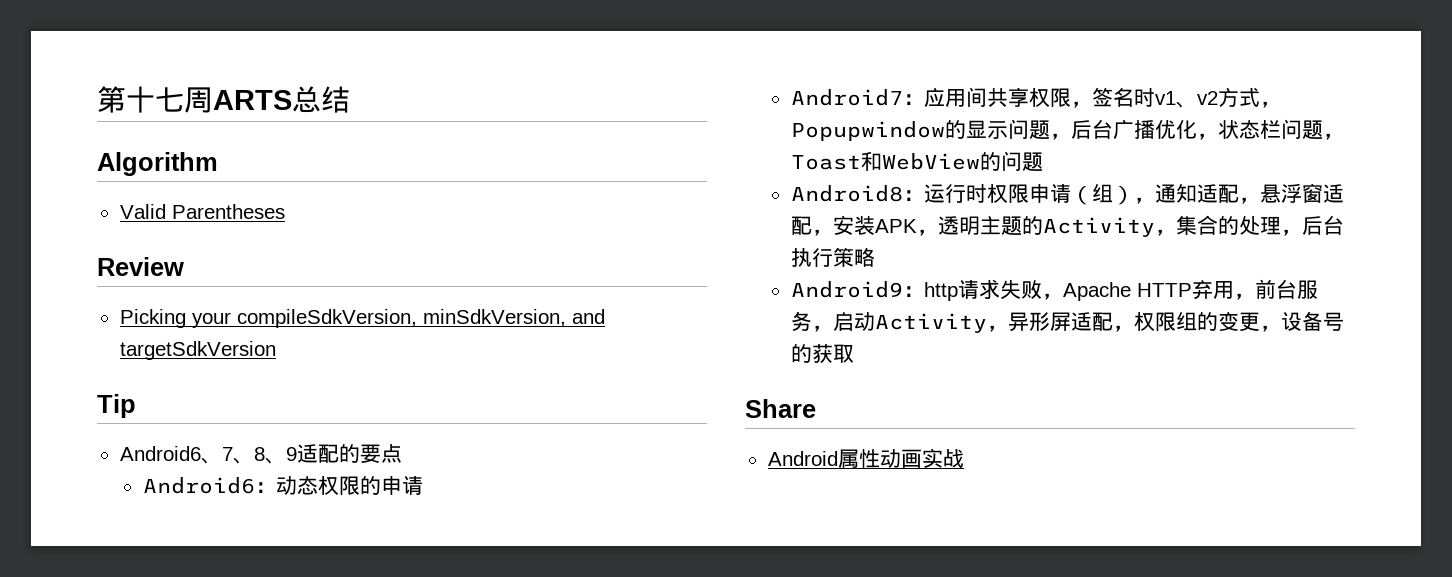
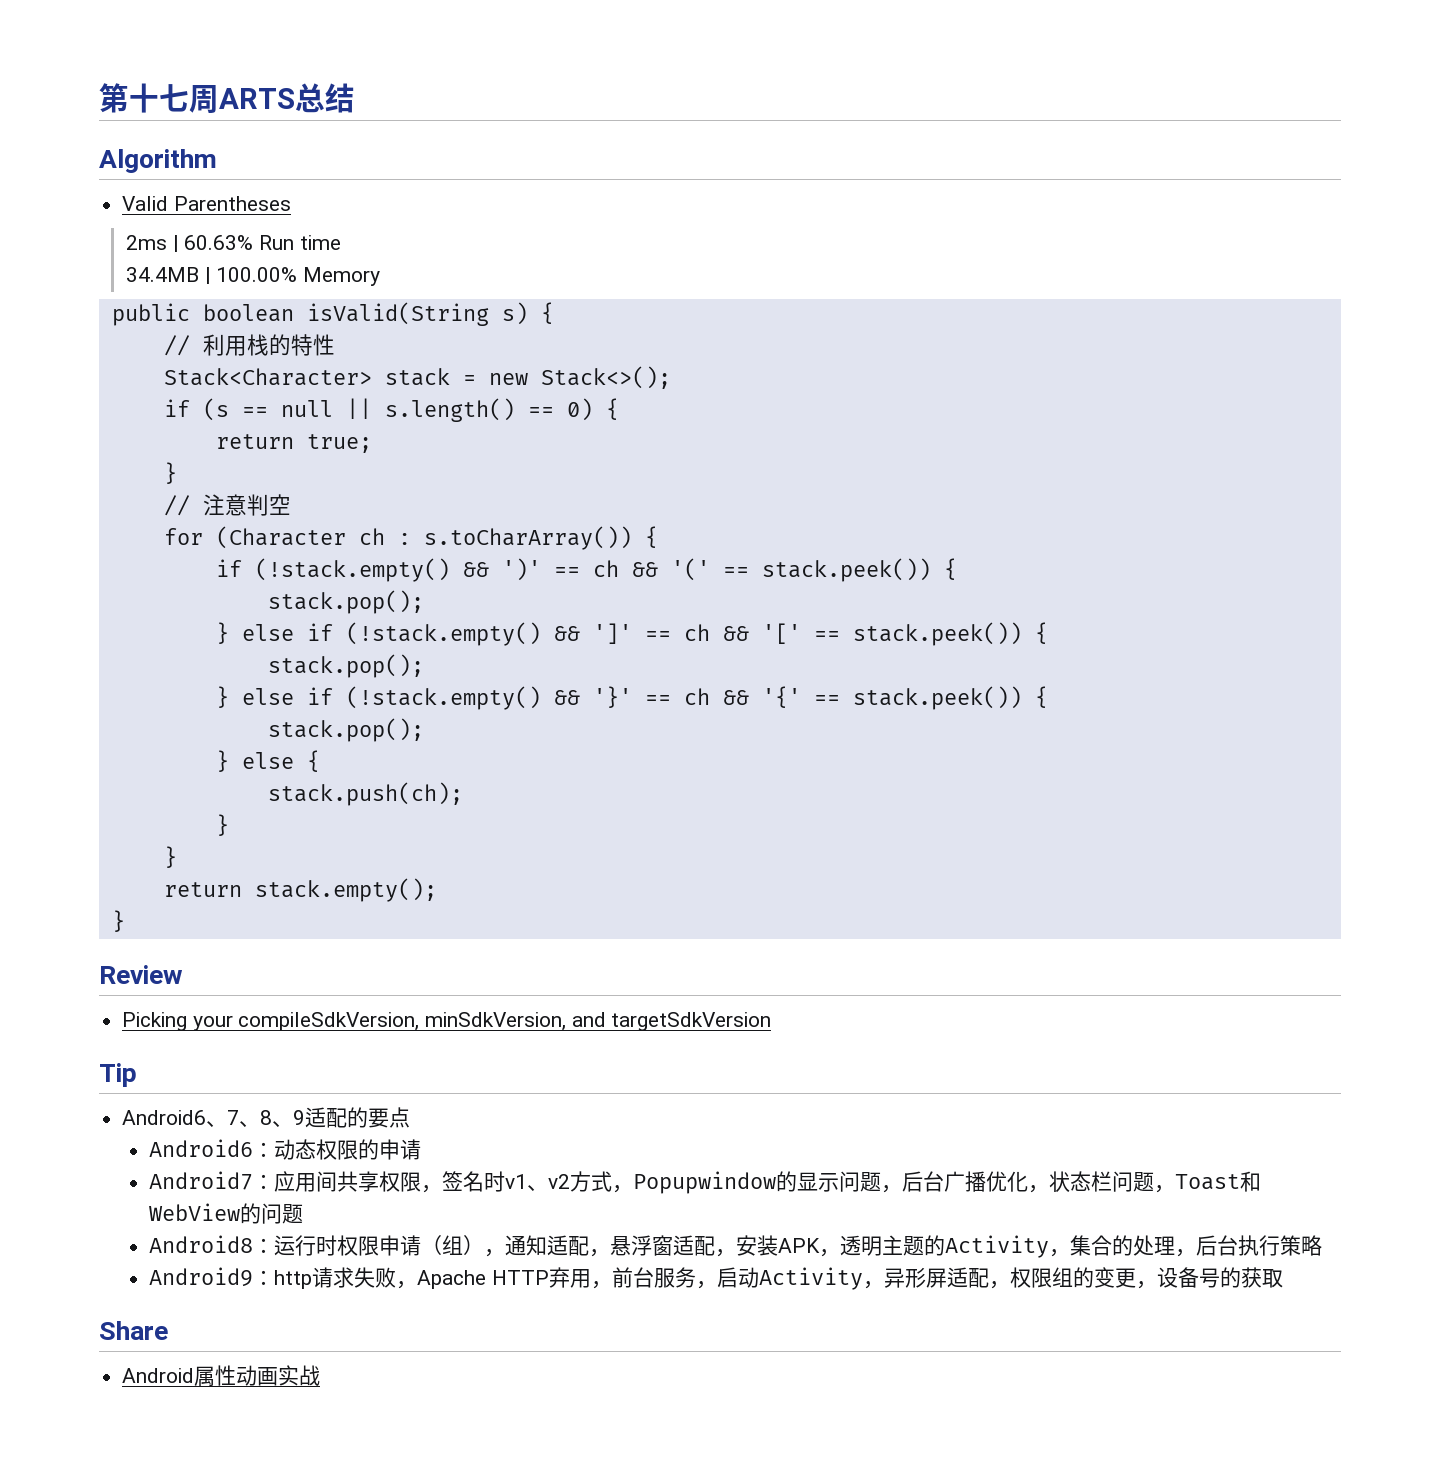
(285, 211) none -> [126,235,341,252] [126,267,381,286] [111,302,554,326] [163,334,335,356] [163,366,671,389] [163,398,619,422] [215,434,372,453] [163,462,177,484] [163,494,291,516] [163,526,658,550] [215,558,957,582] [267,590,424,614] [215,622,1048,646] [267,654,424,678] [215,686,1048,710] [267,718,424,742] [215,750,320,772] [267,782,463,806] [215,814,229,836] [163,846,177,868] [163,878,437,902] [111,910,125,932] // 2ms | 60.63% Run time // 34.4MB | 100.00% Memory // public boolean isValid(String s) { // // 利用栈的特性 // Stack<Character> stack = new Stack<>(); // if (s == null || s.length() == 0) { // return true; // } // // 注意判空 // for (Character ch : s.toCharArray()) { // if (!stack.empty() && ')' == ch && '(' == stack.peek()) { // stack.pop(); // } else if (!stack.empty() && ']' == ch && '[' == stack.peek()) { // stack.pop(); // } else if (!stack.empty() && '}' == ch && '{' == stack.peek()) { // stack.pop(); // } else { // stack.push(ch); // } // } // return stack.empty(); // }

